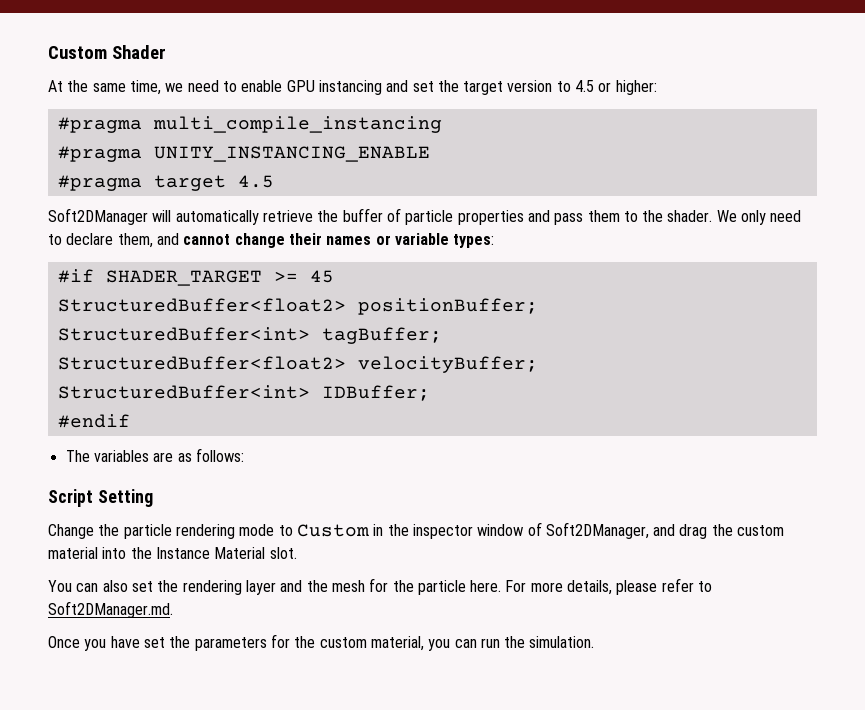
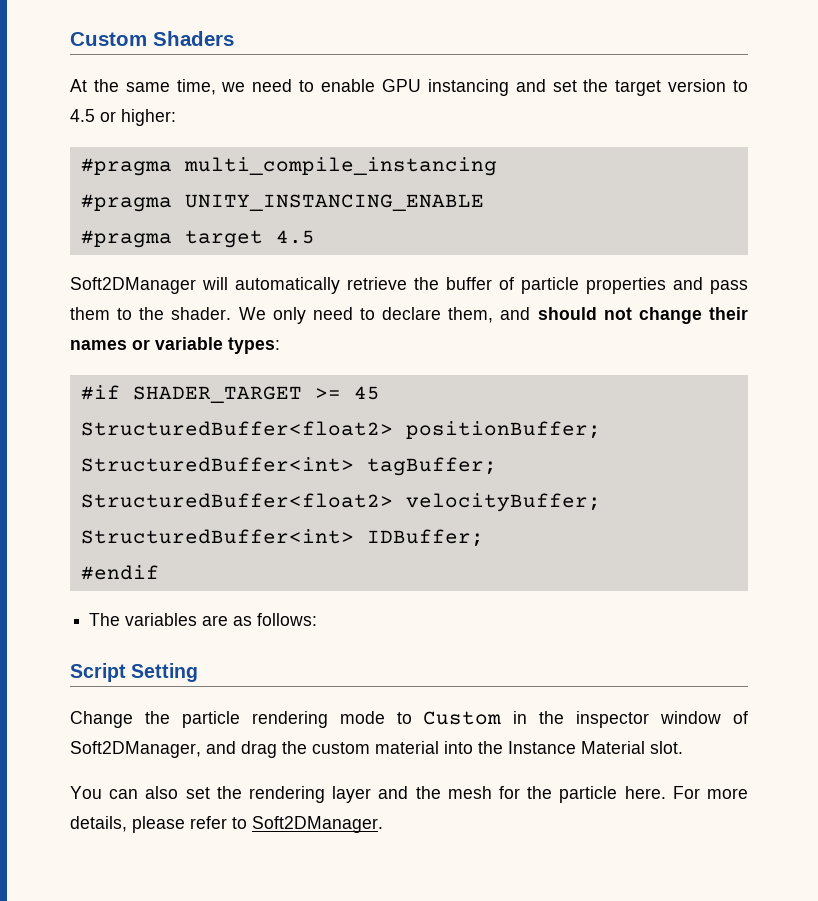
[48,45,166,59] Custom Shader -> [70,31,234,46] Custom Shaders
[183,234,231,245] cannot -> [537,307,632,320] should not
[48,601,173,618] [48,634,595,651] Soft2DManager.md. // Once you have set the parameters for the custom material, you can run the simulation. -> [252,816,383,833] Soft2DManager.

